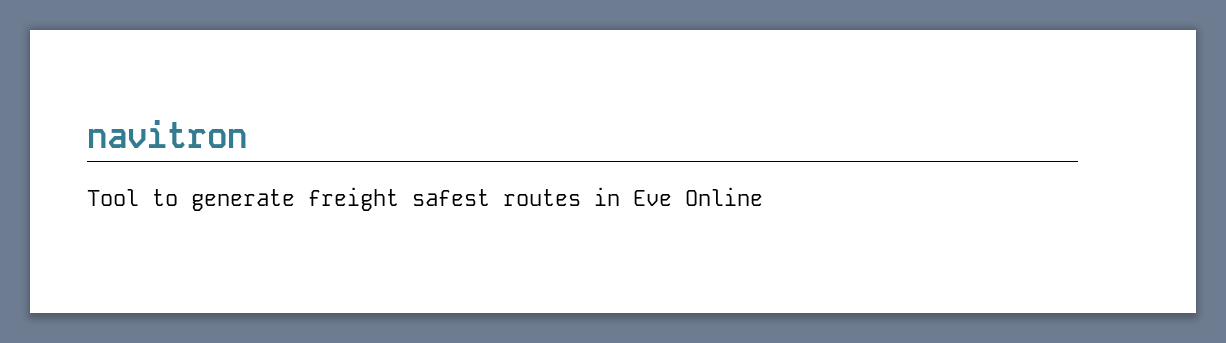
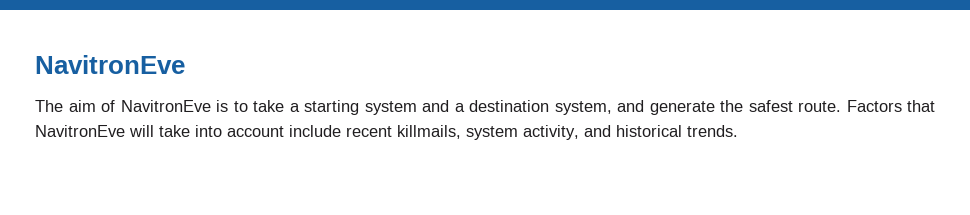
[87,120,247,148] [87,187,763,211] navitron // Tool to generate freight safest routes in Eve Online -> [35,55,185,74] [35,100,935,115] [35,125,738,140] NavitronEve // The aim of NavitronEve is to take a starting system and a destination system, and generate the safest route. Factors that NavitronEve will take into account include recent killmails, system activity, and historical trends.

